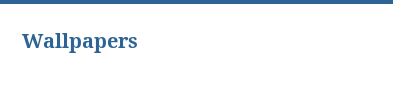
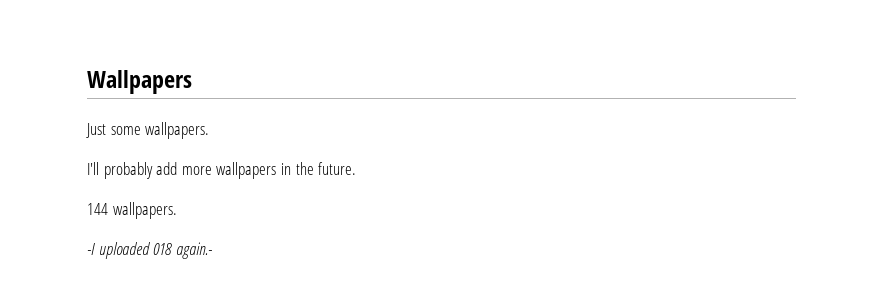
(138, 43) none -> [86,122,210,139] [87,162,357,179] [87,202,177,219] [87,242,213,259] // Just some wallpapers. // I'll probably add more wallpapers in the future. // 144 wallpapers. // -I uploaded 018 again.-

